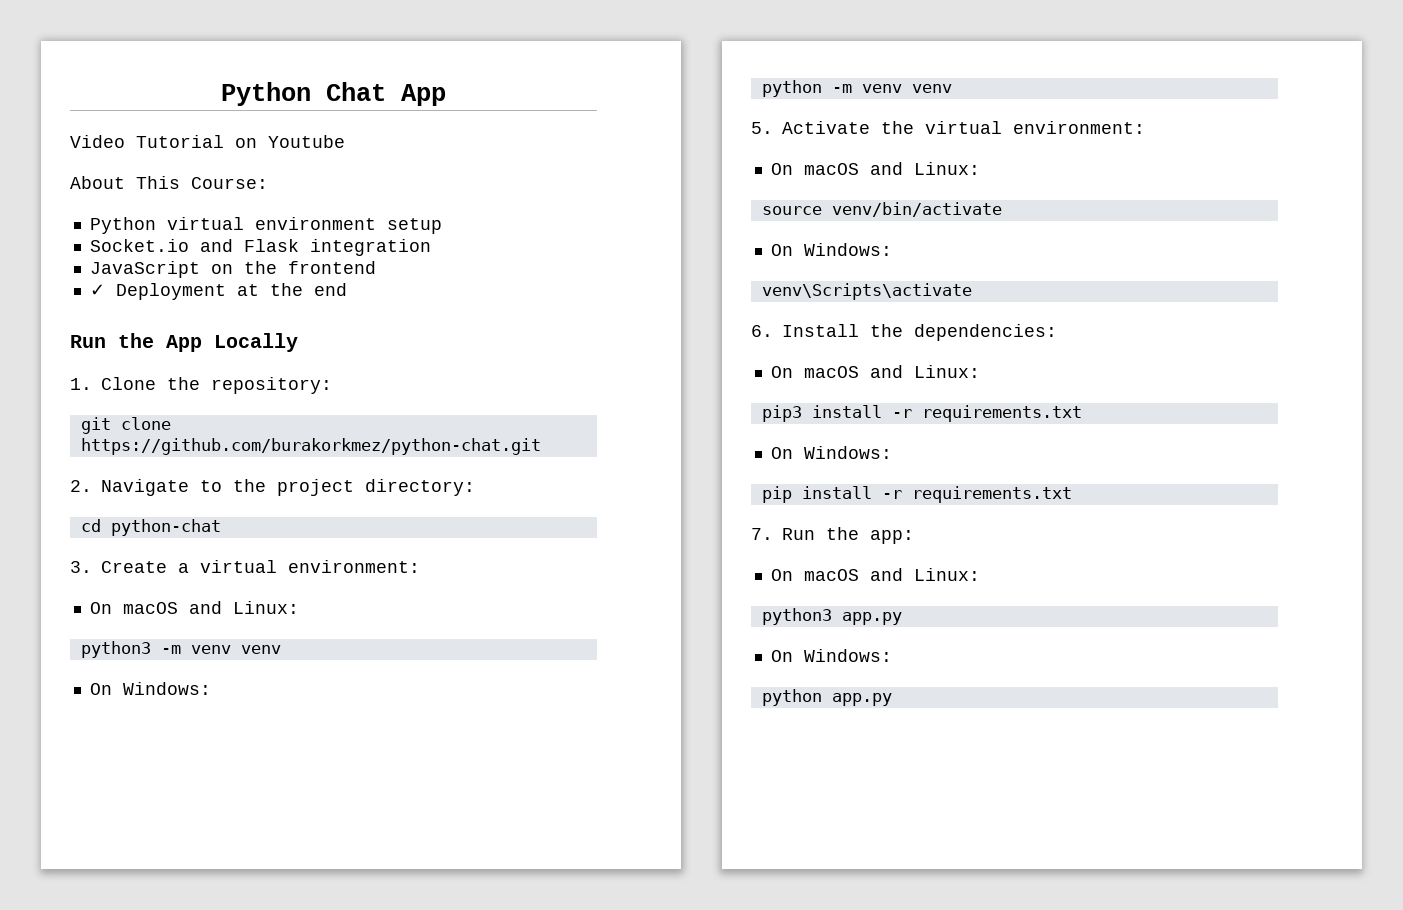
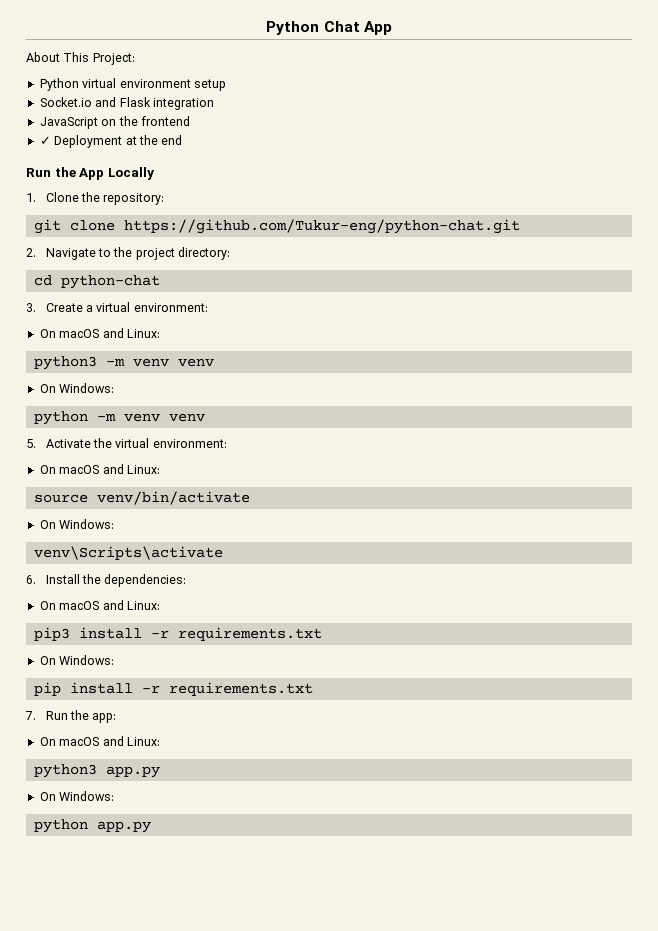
[70,135,345,148] // Video Tutorial on Youtube -> (392, 28) none
[191,177,268,189] Course: -> [92,53,135,65] Project:
[80,438,541,455] https://github.com/burakorkmez/python-chat.git -> [123,219,520,234] https://github.com/Tukur-eng/python-chat.git

